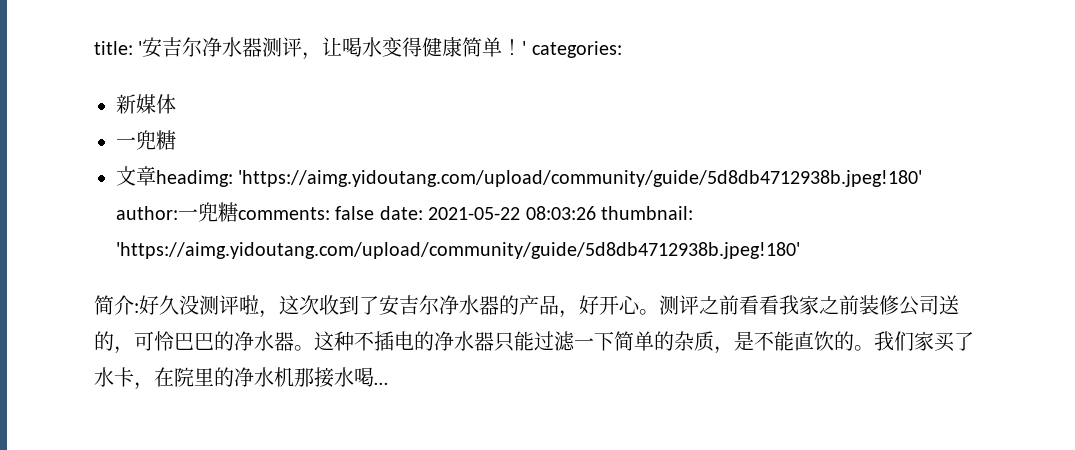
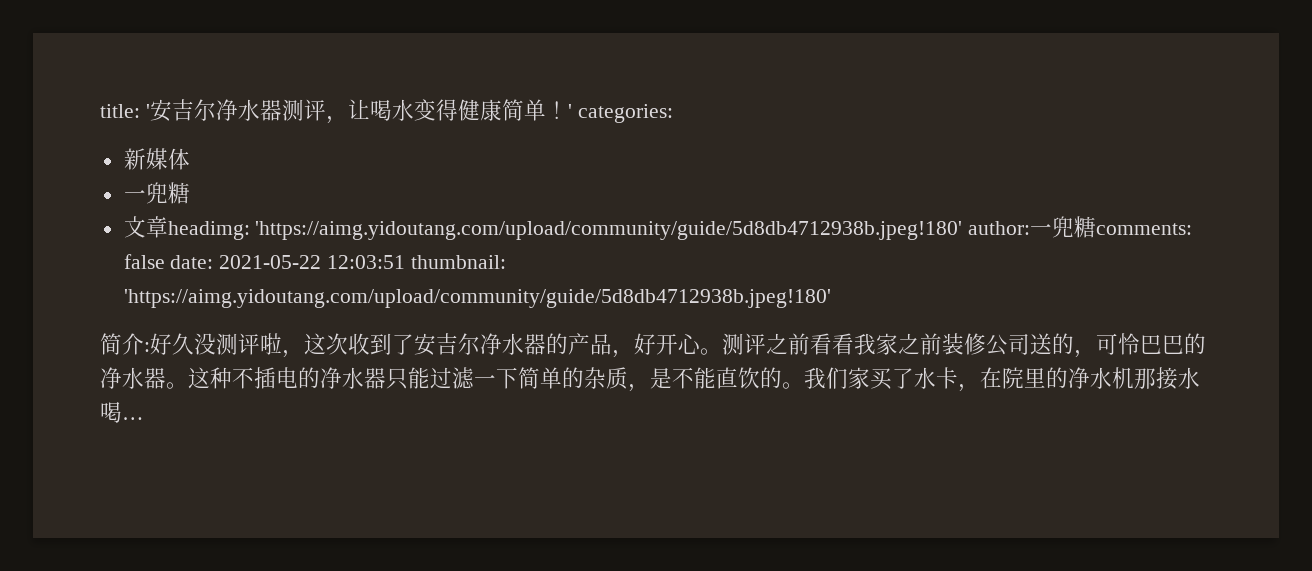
[525,206,596,220] 08:03:26 -> [327,255,406,269] 12:03:51

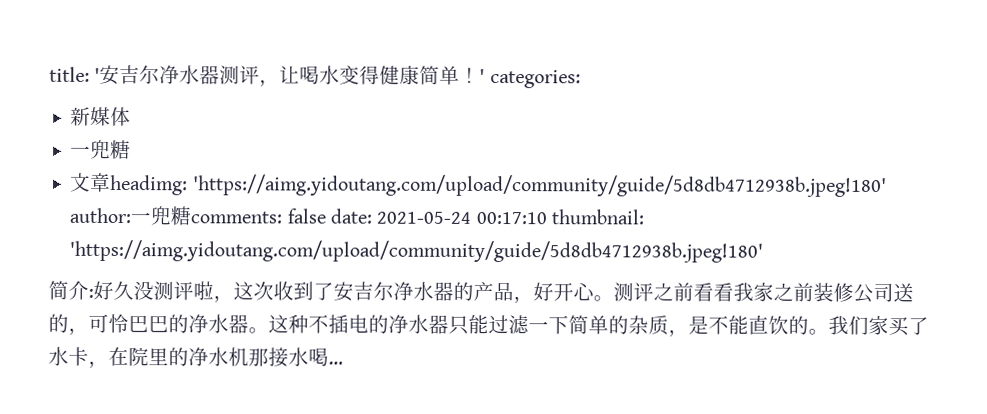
[219,255,406,269] 2021-05-22 12:03:51 -> [376,211,547,225] 2021-05-24 00:17:10

